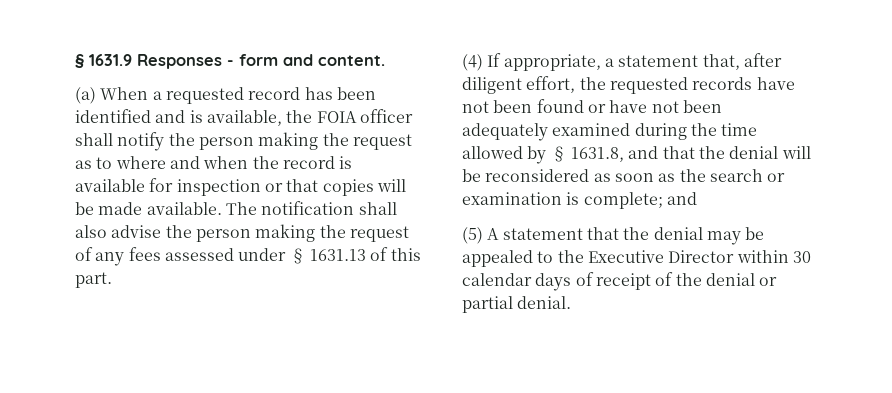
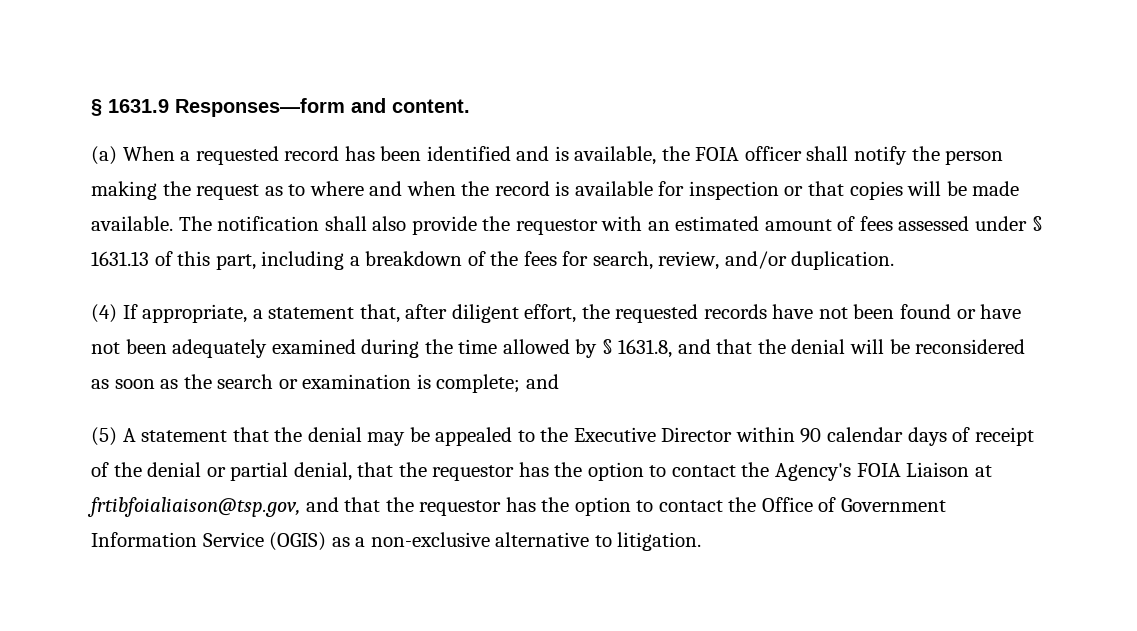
[137,54,278,69] Responses - form -> [175,98,345,117] Responses—form
[111,224,409,242] [75,247,125,266] advise the person making the request of any -> [411,216,856,235] provide the requestor with an estimated amount of
[75,272,112,288] part. -> [215,251,895,270] part, including a breakdown of the fees for search, review, and/or duplication.
[792,251,811,263] 30 -> [800,428,822,443] 90
[517,296,572,309] denial. -> [293,462,992,481] [87,497,946,517] [91,532,702,551] denial, that the requestor has the option to contact the Agency's FOIA Liaison at frtibfoialiaison@tsp.gov, and that the requestor has the option to contact the Office of Government Information Service (OGIS) as a non-exclusive alternative to litigation.

